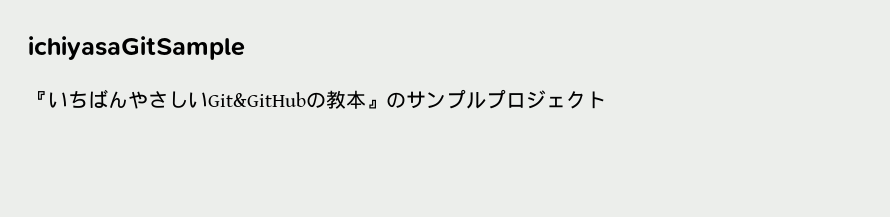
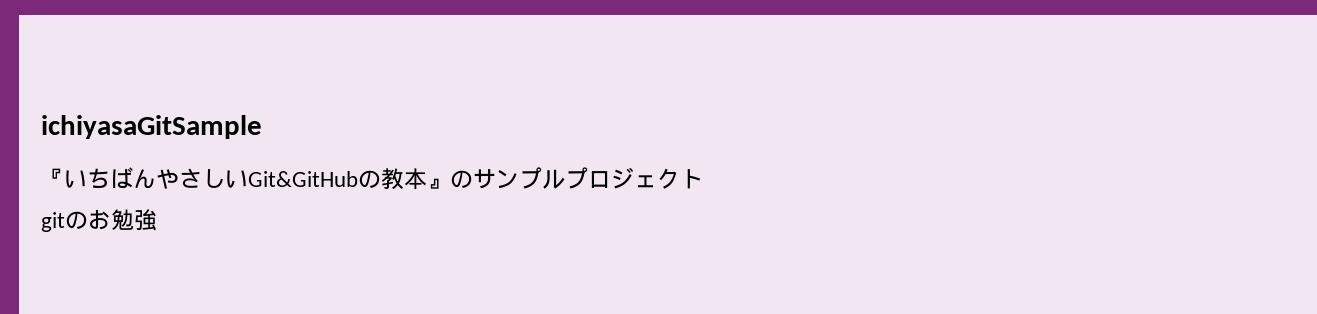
(606, 100) none -> [41,209,157,232] // gitのお勉強

